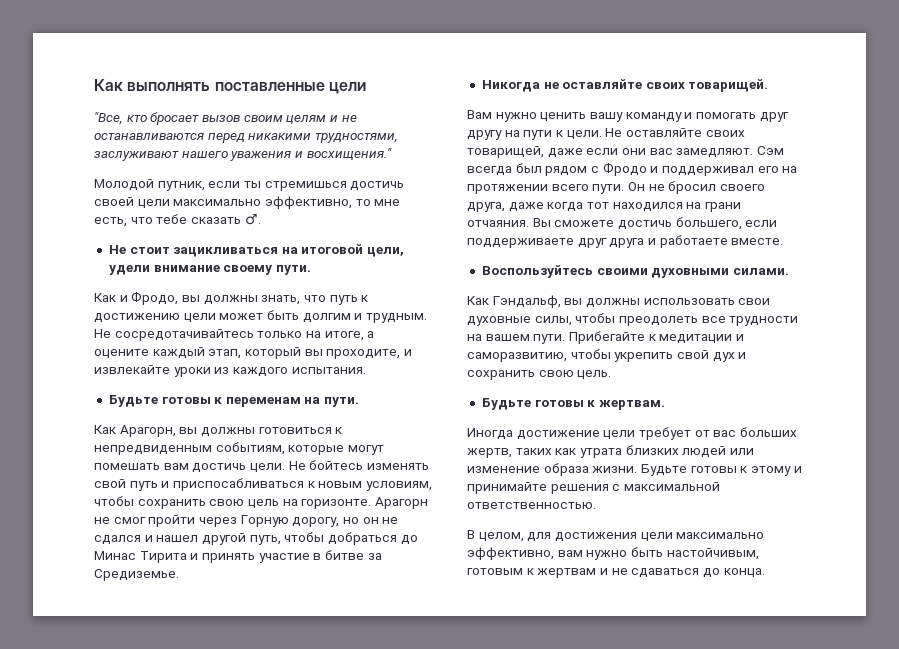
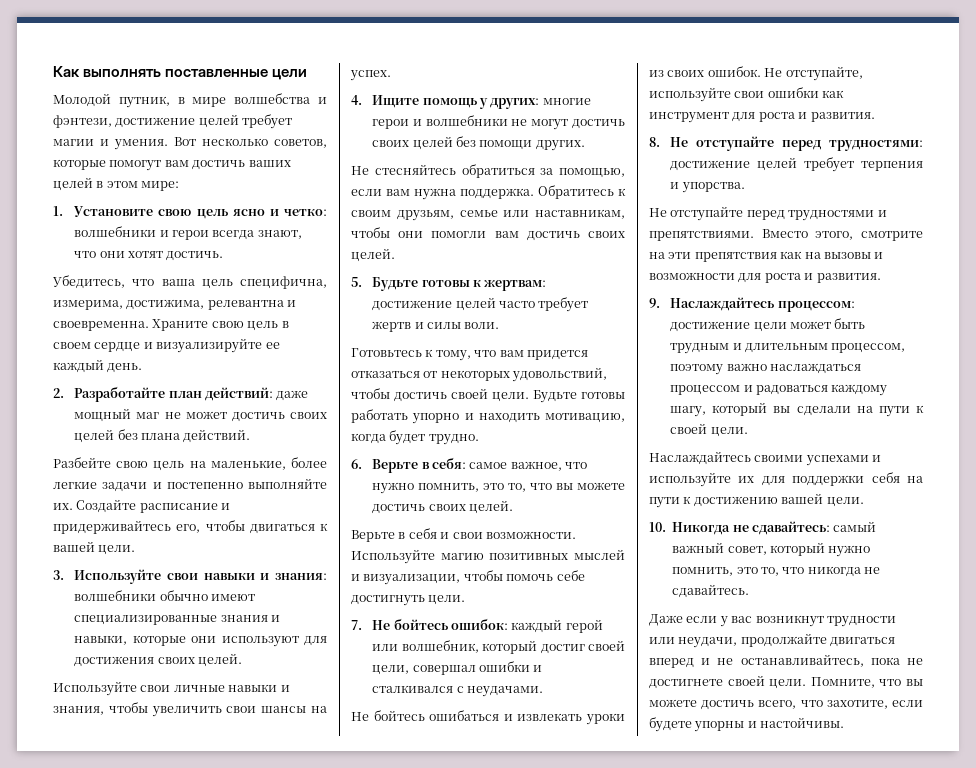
[94,112,357,125] [94,133,398,143] [94,148,392,161] [94,179,405,191] [94,196,401,209] [94,213,261,227] [108,244,405,257] [108,265,311,275] [94,292,369,305] [94,310,427,323] [94,329,375,341] [94,347,412,359] [94,365,366,377] [108,395,360,407] [94,425,343,437] [94,442,384,455] [94,460,429,473] [94,478,432,491] [94,496,428,509] [94,515,399,527] [94,532,418,545] [94,550,382,563] [94,569,179,581] [481,79,769,92] [467,110,789,122] [467,128,745,140] [467,146,784,158] [467,163,798,176] [467,181,765,194] [467,202,741,212] [467,217,778,230] [467,235,784,248] [481,265,789,278] [467,295,771,308] [467,313,799,326] [467,331,744,344] [467,349,747,362] [467,370,612,380] [481,398,665,410] [467,427,797,440] [467,445,754,458] [467,463,802,476] [467,482,720,494] [467,502,596,509] [467,530,765,542] [467,547,759,560] [467,568,765,578] "Все, кто бросает вызов своим целям и не останавливаются перед никакими трудностями, заслуживают нашего уважения и восхищения." // Молодой путник, если ты стремишься достичь своей цели максимально эффективно, то мне есть, что тебе сказать ♂. // Не стоит зацикливаться на итоговой цели, удели внимание своему пути. // Как и Фродо, вы должны знать, что путь к достижению цели может быть долгим и трудным. Не сосредотачивайтесь только на итоге, а оцените каждый этап, который вы проходите, и извлекайте уроки из каждого испытания. // Будьте готовы к переменам на пути. // Как Арагорн, вы должны готовиться к непредвиденным событиям, которые могут помешать вам достичь цели. Не бойтесь изменять свой путь и приспосабливаться к новым условиям, чтобы сохранить свою цель на горизонте. Арагорн не смог пройти через Горную дорогу, но он не сдался и нашел другой путь, чтобы добраться до Минас Тирита и принять участие в битве за Средиземье. // Никогда не оставляйте своих товарищей. // Вам нужно ценить вашу команду и помогать друг другу на пути к цели. Не оставляйте своих товарищей, даже если они вас замедляют. Сэм всегда был рядом с Фродо и поддерживал его на протяжении всего пути. Он не бросил своего друга, даже когда тот находился на грани отчаяния. Вы сможете достичь большего, если поддерживаете друг друга и работаете вместе. // Воспользуйтесь своими духовными силами. // Как Гэндальф, вы должны использовать свои духовные силы, чтобы преодолеть все трудности на вашем пути. Прибегайте к медитации и саморазвитию, чтобы укрепить свой дух и сохранить свою цель. // Будьте готовы к жертвам. // Иногда достижение цели требует от вас больших жертв, таких как утрата близких людей или изменение образа жизни. Будьте готовы к этому и принимайте решения с максимальной ответственностью. // В целом, для достижения цели максимально эффективно, вам нужно быть настойчивым, готовым к жертвам и не сдаваться до конца. -> [53,93,328,108] [53,114,293,129] [53,137,327,150] [53,159,291,171] [53,177,180,191] [53,206,327,219] [74,226,302,240] [74,251,224,261] [52,275,327,289] [53,299,297,310] [53,319,289,331] [53,338,280,353] [53,359,143,373] [53,386,309,402] [74,408,327,422] [74,429,251,443] [53,457,327,471] [53,478,327,492] [53,499,231,513] [53,520,328,534] [53,541,136,555] [53,569,327,584] [74,590,255,601] [74,615,280,625] [74,635,327,647] [74,653,242,667] [53,681,290,696] [53,702,327,717] [350,70,391,81] [351,95,591,109] [372,115,625,130] [372,136,585,151] [351,164,625,178] [351,185,626,200] [351,209,625,221] [351,227,625,241] [351,248,395,262] [351,277,547,291] [372,297,589,312] [372,321,500,332] [351,348,588,361] [351,367,608,382] [351,388,625,403] [351,409,625,424] [351,430,479,445] [351,457,588,473] [372,482,625,494] [372,500,513,514] [351,528,576,542] [351,549,625,564] [351,570,585,585] [351,595,466,606] [351,618,603,633] [372,640,625,654] [372,661,543,675] [372,685,543,697] [351,710,625,725] [649,66,863,81] [649,87,845,102] [649,112,875,123] [649,136,923,151] [670,157,923,172] [670,182,745,193] [649,206,887,221] [649,229,923,241] [649,251,884,262] [649,272,881,283] [649,297,855,312] [670,318,866,332] [670,343,906,354] [670,363,861,375] [670,384,888,396] [670,402,924,417] [670,423,748,437] [649,451,882,466] [649,472,923,487] [649,493,864,508] [649,521,877,535] [672,542,871,557] [672,566,881,577] [672,584,750,598] [649,614,896,627] [649,633,896,648] [649,654,923,668] [649,675,923,689] [649,699,923,710] [649,717,845,732] Молодой путник, в мире волшебства и фэнтези, достижение целей требует магии и умения. Вот несколько советов, которые помогут вам достичь ваших целей в этом мире: // 1. Установите свою цель ясно и четко: волшебники и герои всегда знают, что они хотят достичь. // Убедитесь, что ваша цель специфична, измерима, достижима, релевантна и своевременна. Храните свою цель в своем сердце и визуализируйте ее каждый день. // 2. Разработайте план действий: даже мощный маг не может достичь своих целей без плана действий. // Разбейте свою цель на маленькие, более легкие задачи и постепенно выполняйте их. Создайте расписание и придерживайтесь его, чтобы двигаться к вашей цели. // 3. Используйте свои навыки и знания: волшебники обычно имеют специализированные знания и навыки, которые они используют для достижения своих целей. // Используйте свои личные навыки и знания, чтобы увеличить свои шансы на успех. // 4. Ищите помощь у других: многие герои и волшебники не могут достичь своих целей без помощи других. // Не стесняйтесь обратиться за помощью, если вам нужна поддержка. Обратитесь к своим друзьям, семье или наставникам, чтобы они помогли вам достичь своих целей. // 5. Будьте готовы к жертвам: достижение целей часто требует жертв и силы воли. // Готовьтесь к тому, что вам придется отказаться от некоторых удовольствий, чтобы достичь своей цели. Будьте готовы работать упорно и находить мотивацию, когда будет трудно. // 6. Верьте в себя: самое важное, что нужно помнить, это то, что вы можете достичь своих целей. // Верьте в себя и свои возможности. Используйте магию позитивных мыслей и визуализации, чтобы помочь себе достигнуть цели. // 7. Не бойтесь ошибок: каждый герой или волшебник, который достиг своей цели, совершал ошибки и сталкивался с неудачами. // Не бойтесь ошибаться и извлекать уроки из своих ошибок. Не отступайте, используйте свои ошибки как инструмент для роста и развития. // 8. Не отступайте перед трудностями: достижение целей требует терпения и упорства. // Не отступайте перед трудностями и препятствиями. Вместо этого, смотрите на эти препятствия как на вызовы и возможности для роста и развития. // 9. Наслаждайтесь процессом: достижение цели может быть трудным и длительным процессом, поэтому важно наслаждаться процессом и радоваться каждому шагу, который вы сделали на пути к своей цели. // Наслаждайтесь своими успехами и используйте их для поддержки себя на пути к достижению вашей цели. // 10. Никогда не сдавайтесь: самый важный совет, который нужно помнить, это то, что никогда не сдавайтесь. // Даже если у вас возникнут трудности или неудачи, продолжайте двигаться вперед и не останавливайтесь, пока не достигнете своей цели. Помните, что вы можете достичь всего, что захотите, если будете упорны и настойчивы.

